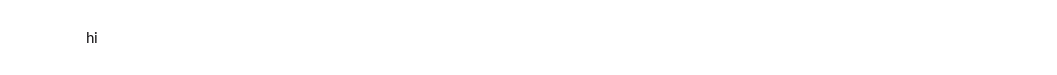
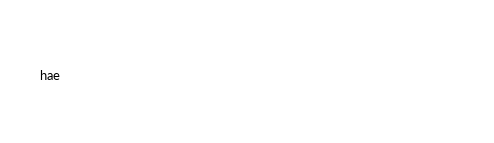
[86,32,98,43] hi -> [40,70,60,80] hae

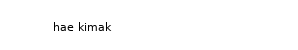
(60, 75) none -> [78,22,112,31] kimak

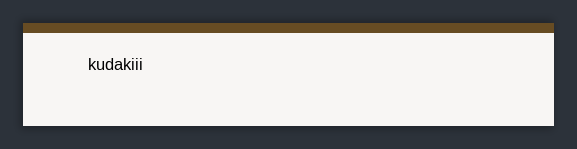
[53,22,112,31] hae kimak -> [88,58,143,70] kudakiii

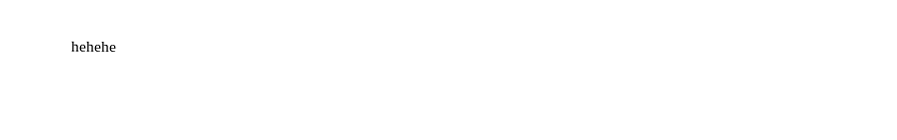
[88,58,143,70] kudakiii -> [71,41,117,52] hehehe

